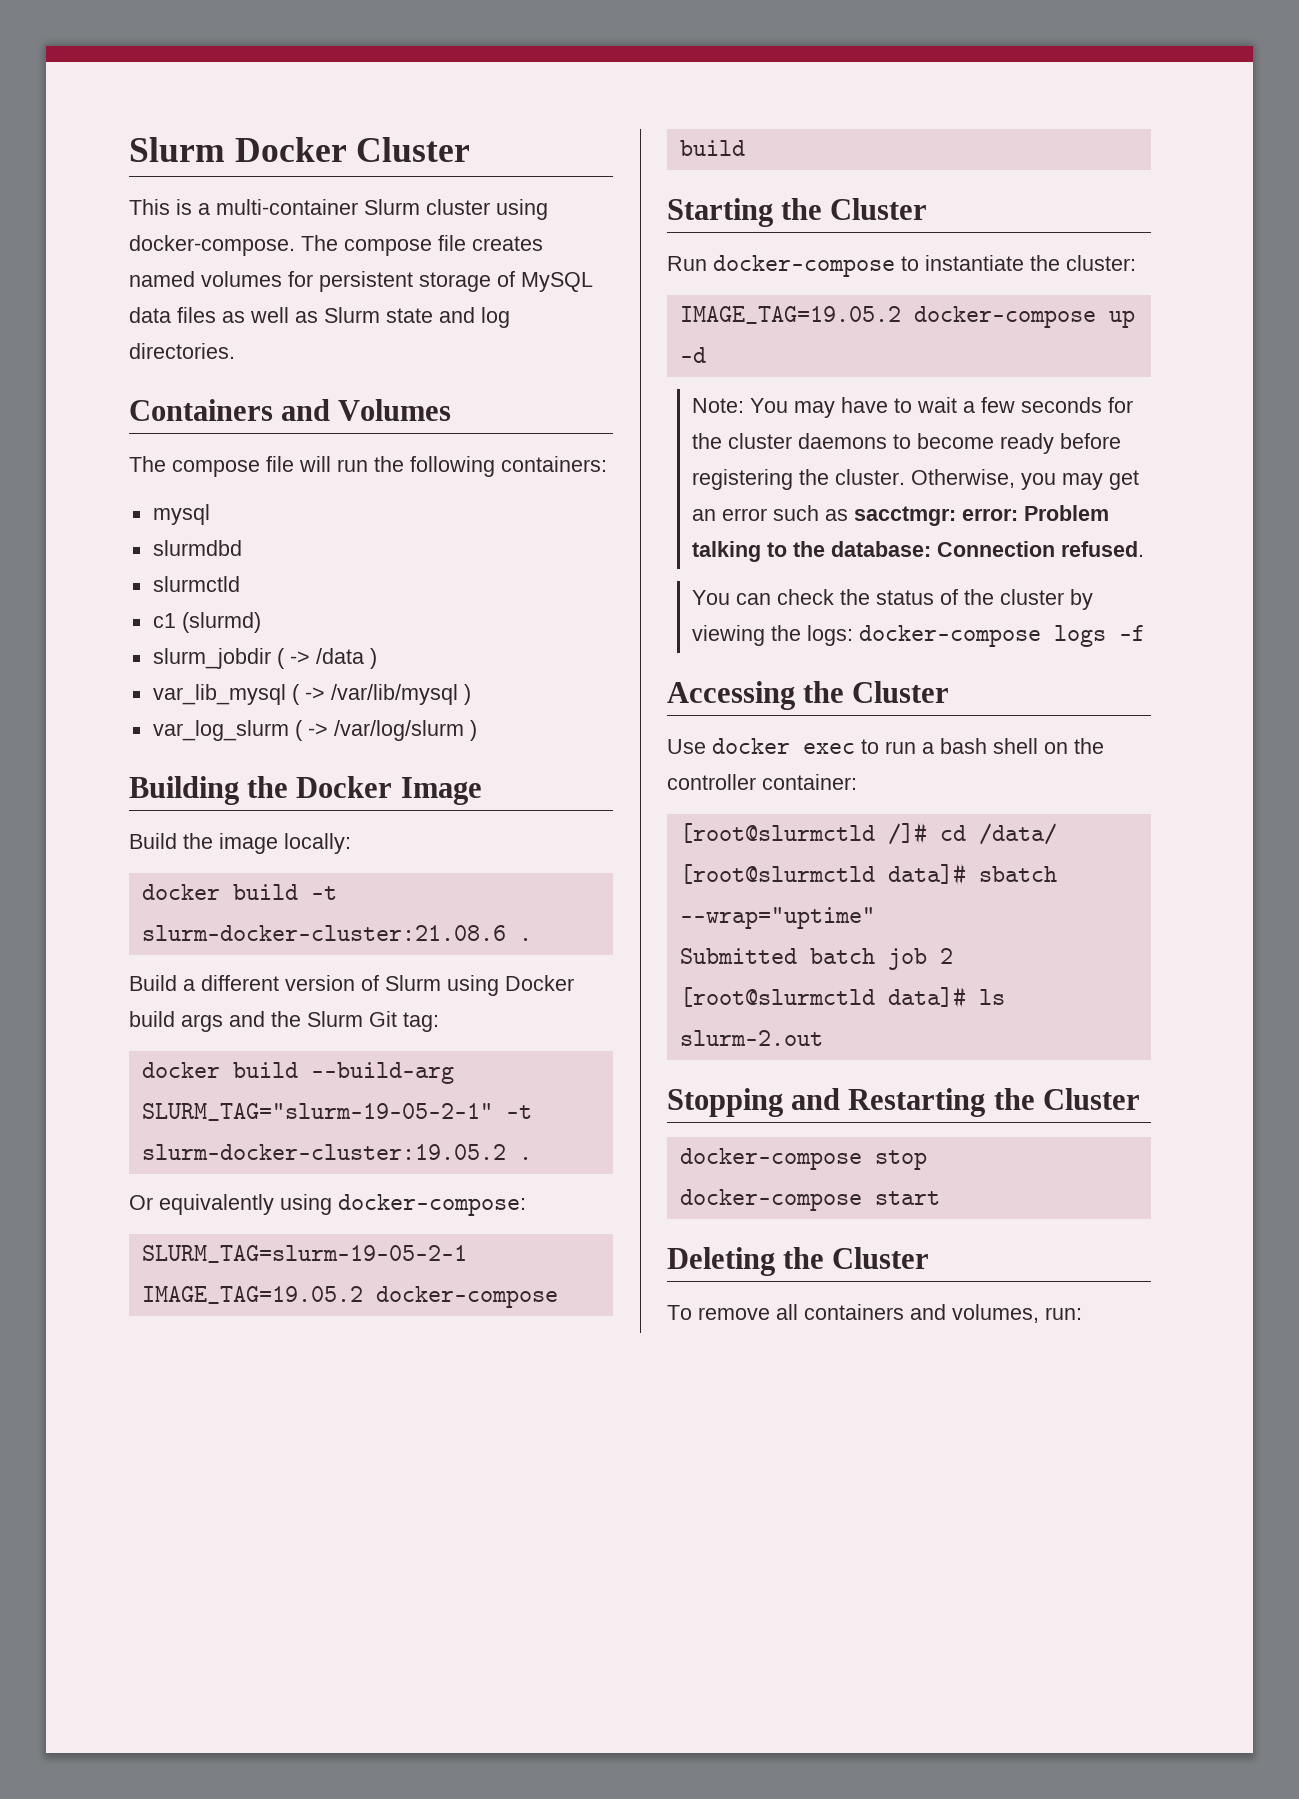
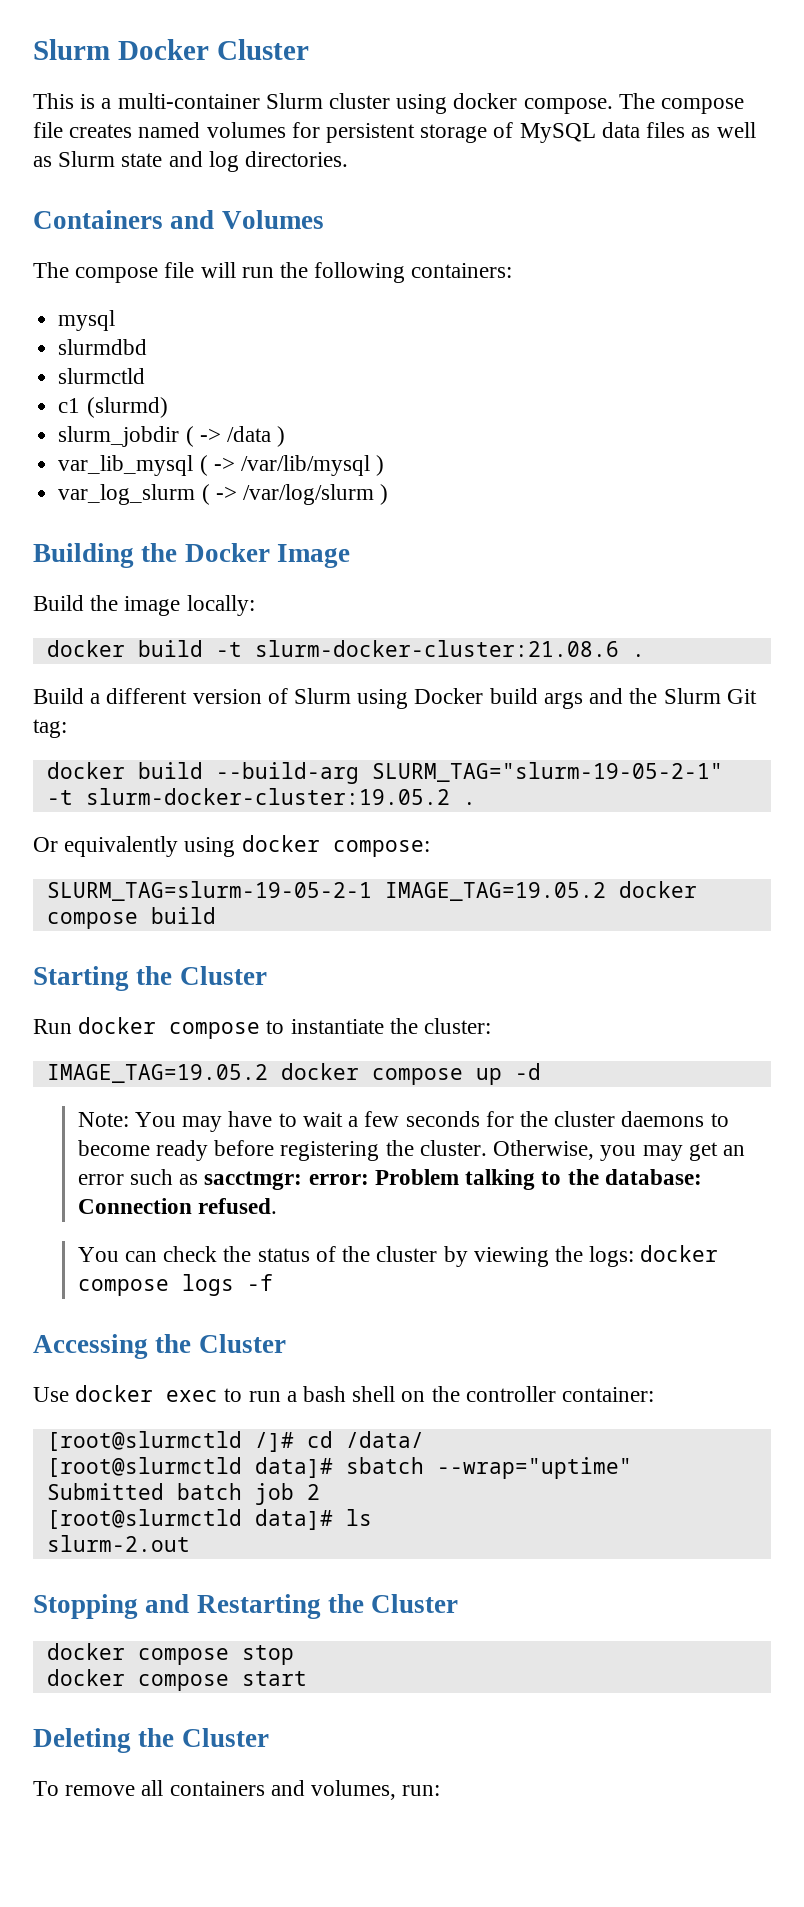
[129,235,295,256] docker-compose. -> [453,93,613,114] docker compose.
[338,1194,526,1216] docker-compose: -> [241,835,430,857] docker compose:
[375,1286,558,1308] docker-compose -> [618,881,697,898] [46,912,138,929] docker compose
[713,255,895,277] docker-compose -> [78,1017,261,1039] docker compose
[913,306,1096,328] docker-compose -> [280,1063,463,1085] docker compose
[859,625,1042,647] docker-compose -> [640,1245,719,1262] [77,1279,169,1296] docker compose
[679,1148,862,1170] docker-compose -> [46,1643,229,1665] docker compose
[679,1189,862,1211] docker-compose -> [46,1669,229,1691] docker compose

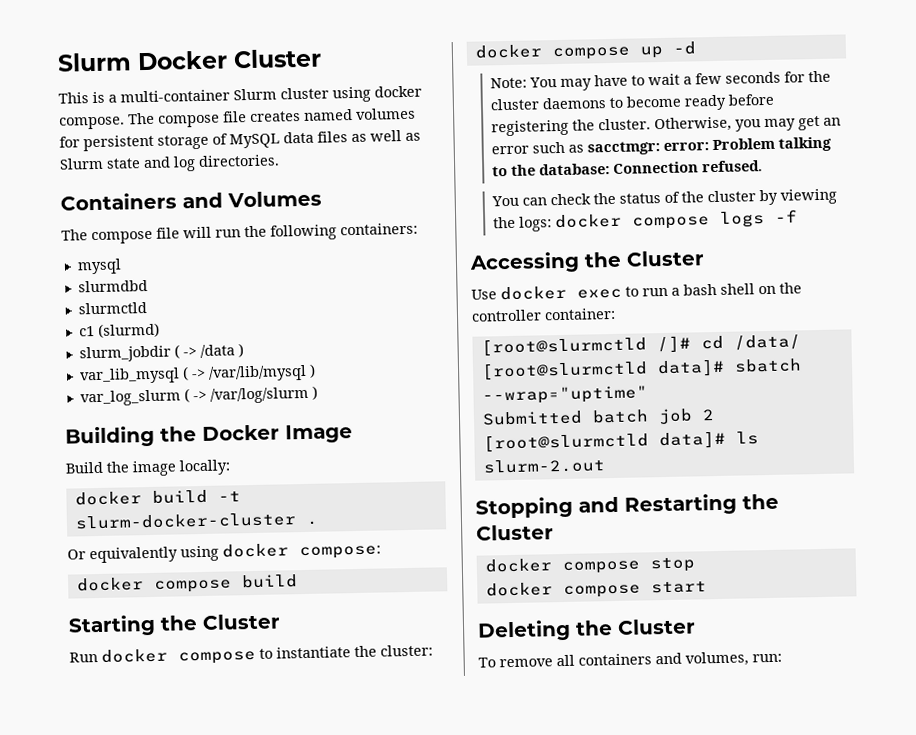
[254,640,645,657] [33,688,757,709] [33,719,67,738] [46,762,723,784] [46,788,450,805] slurm-docker-cluster:21.08.6 . // Build a different version of Slurm using Docker build args and the Slurm Git tag: // docker build --build-arg SLURM_TAG="slurm-19-05-2-1" -t slurm-docker-cluster:19.05.2 -> [74,512,297,530] slurm-docker-cluster
[46,881,606,901] SLURM_TAG=slurm-19-05-2-1 IMAGE_TAG=19.05.2 -> (381, 552) none
[46,1064,268,1083] IMAGE_TAG=19.05.2 -> (433, 650) none

